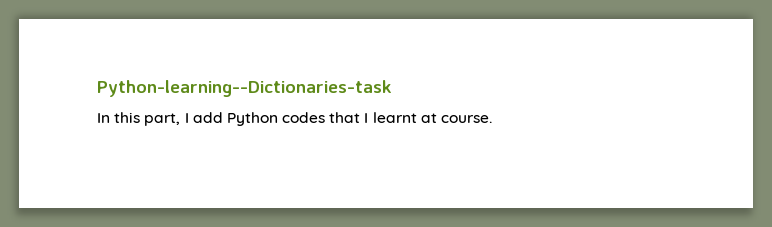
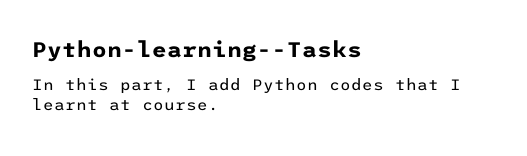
[97,80,392,97] Python-learning--Dictionaries-task -> [32,40,362,62] Python-learning--Tasks

